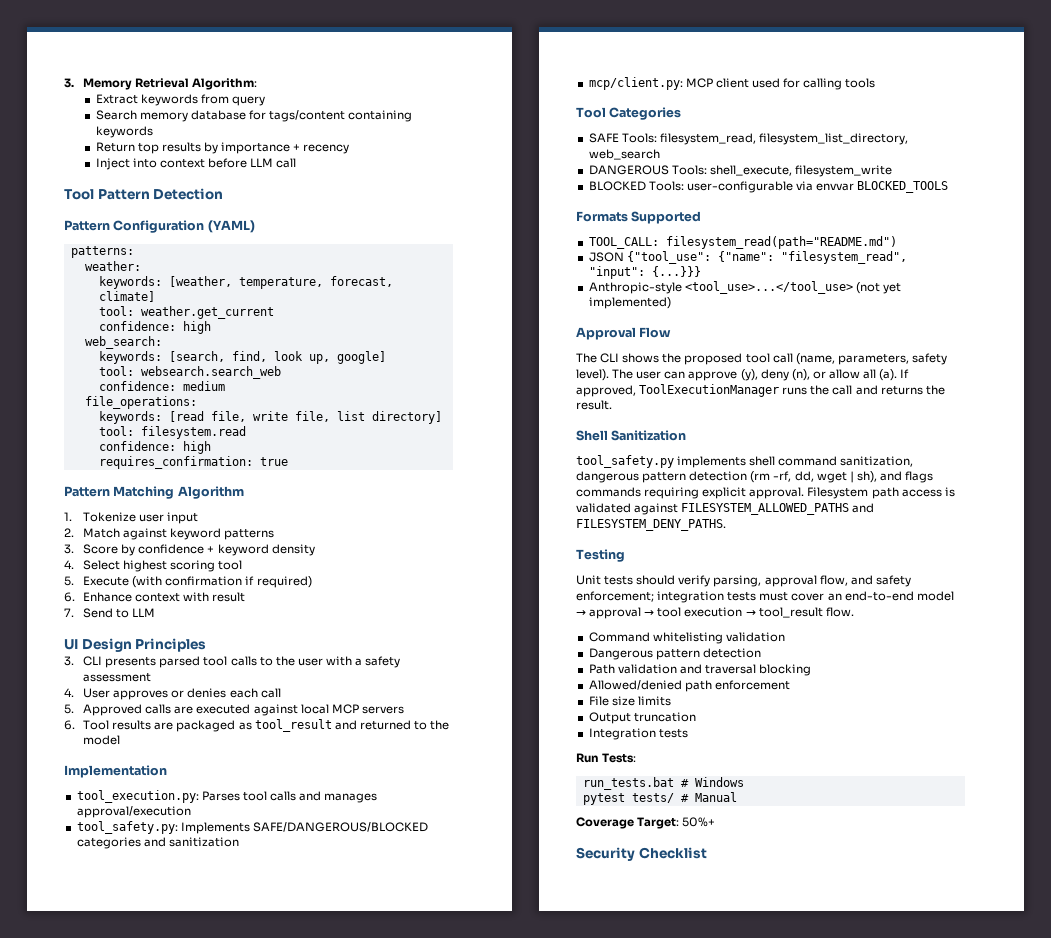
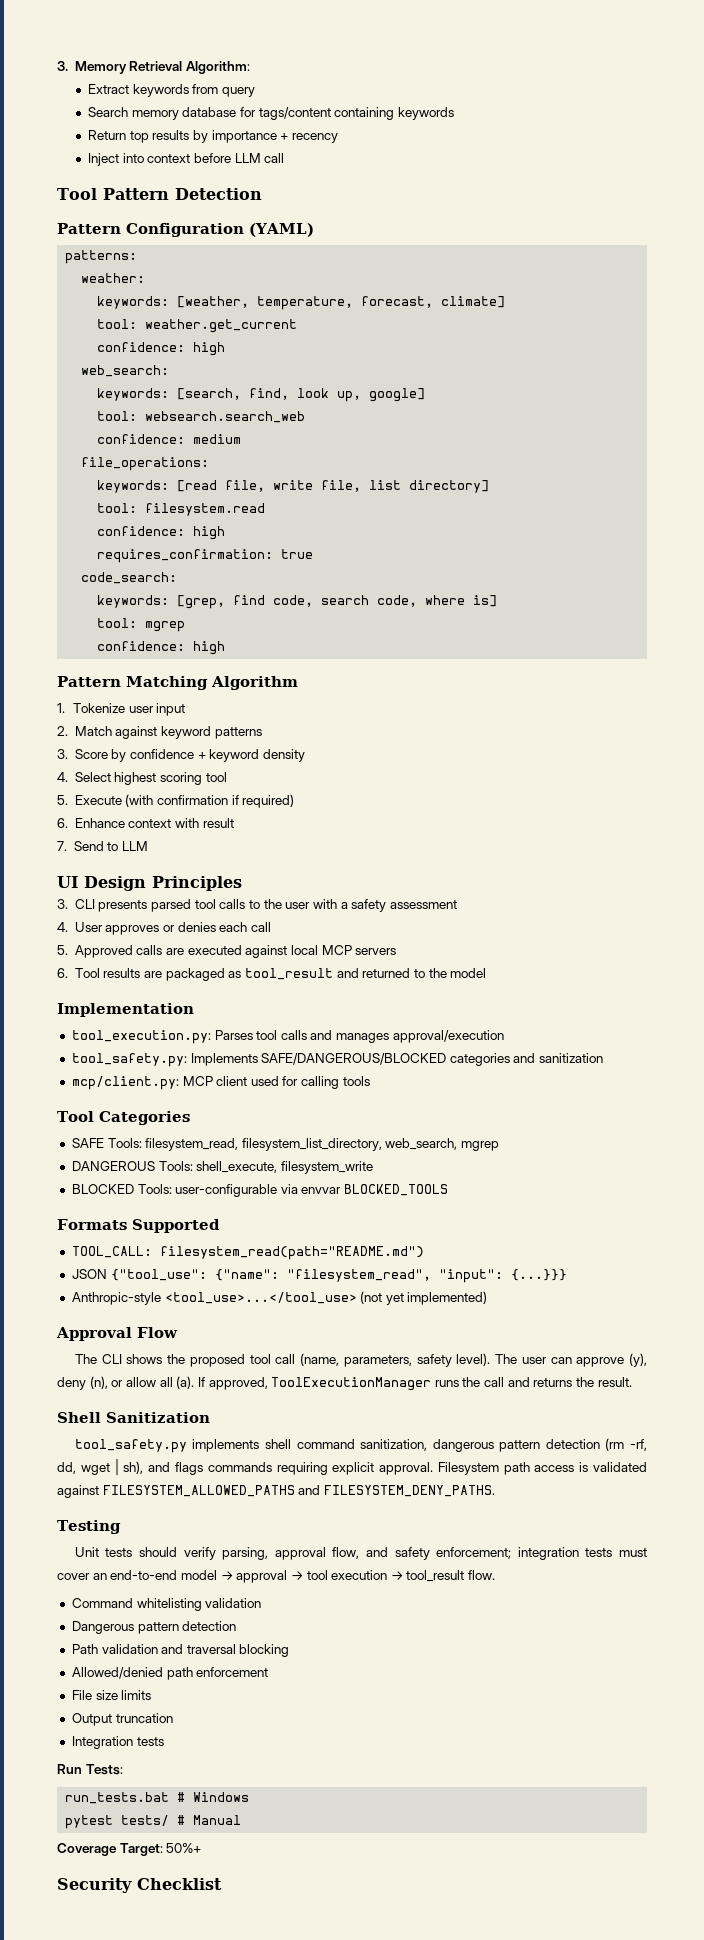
(288, 461) none -> [81,572,178,584] [97,595,498,609] [97,618,186,632] [97,641,226,655] // code_search: // keywords: [grep, find code, search code, where is] // tool: mgrep // confidence: high
[588,149,660,160] web_search -> [385,1138,500,1151] web_search, mgrep

